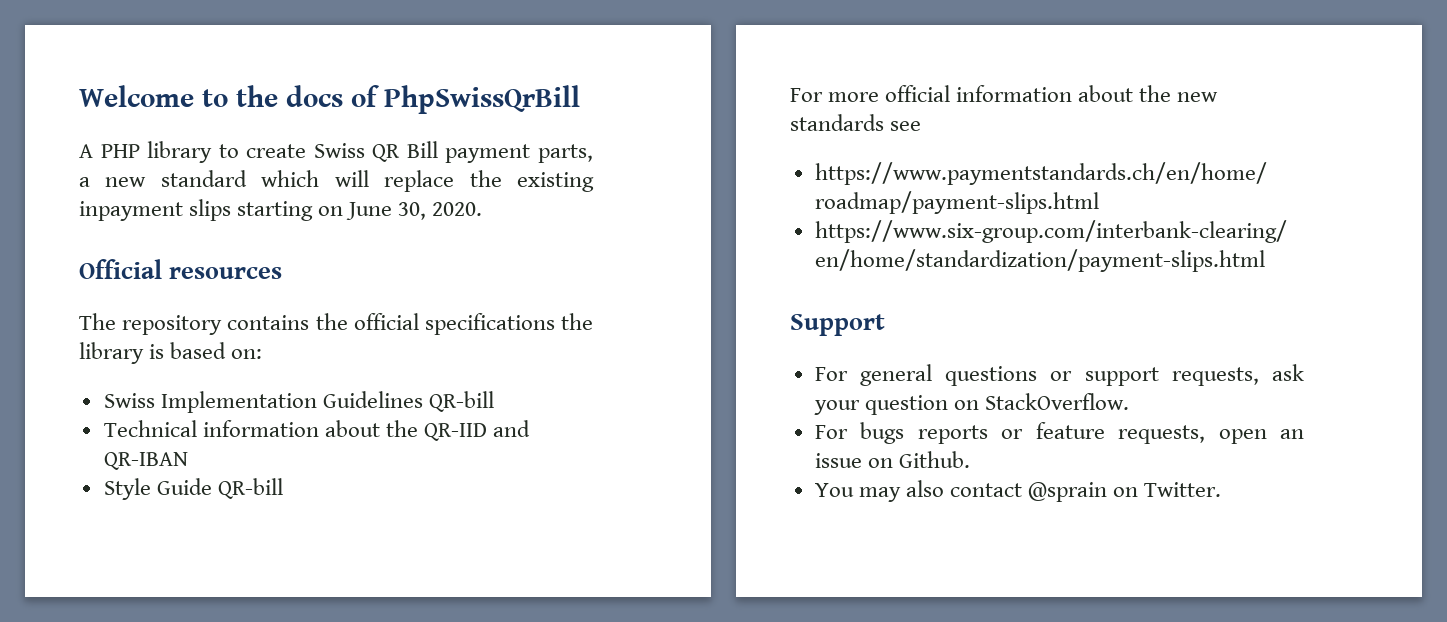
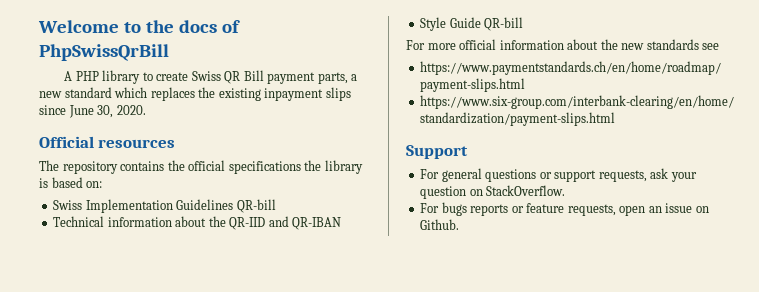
[334,170,455,192] will replace -> [150,87,195,101] replaces
[237,201,344,221] starting on -> [39,105,66,115] since
[814,480,1222,502] // You may also contact @sprain on Twitter. -> (460, 224) none

